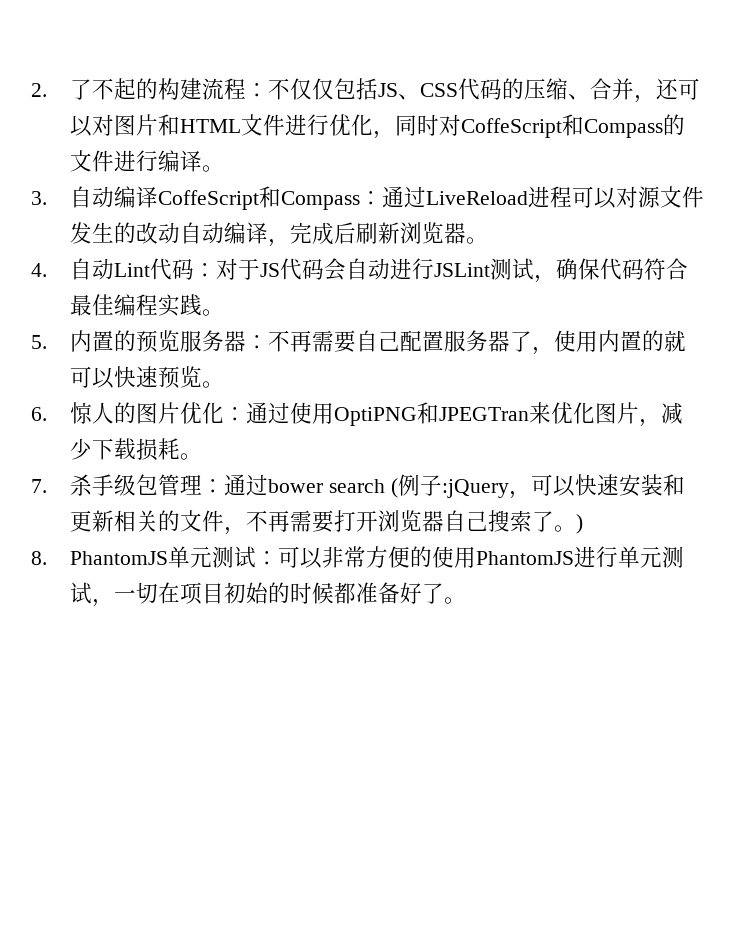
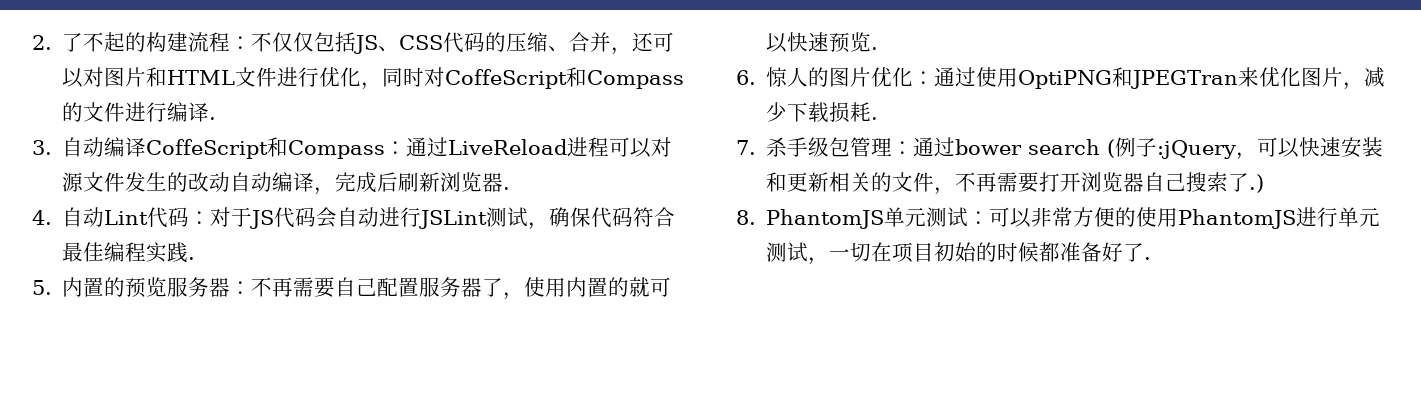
[202,165,225,172] 。 -> [209,117,217,120] .
[466,237,489,244] 。 -> [503,187,511,190] .
[202,309,225,316] 。 -> [188,257,196,260] .
[202,381,225,388] 。 -> [871,47,879,50] .
[180,453,203,460] 。 -> [871,117,879,120] .
[554,514,584,534] 。) -> [1249,174,1265,193] .)
[444,597,467,604] 。 -> [1144,257,1152,260] .

